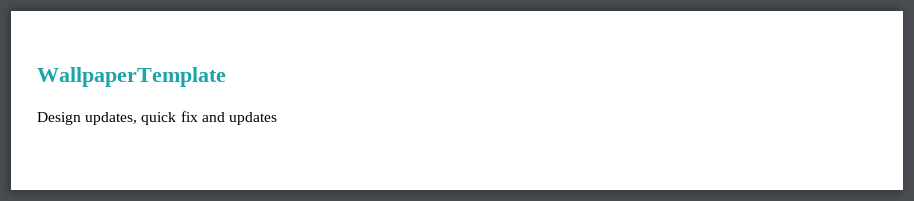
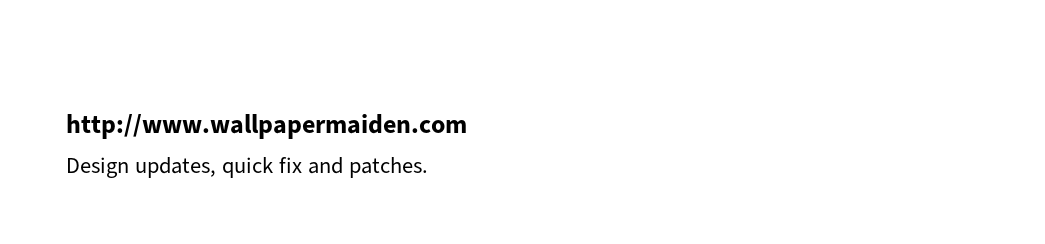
[37,67,226,87] WallpaperTemplate -> [66,114,467,139] http://www.wallpapermaiden.com
[228,112,277,125] updates -> [349,157,429,178] patches.

